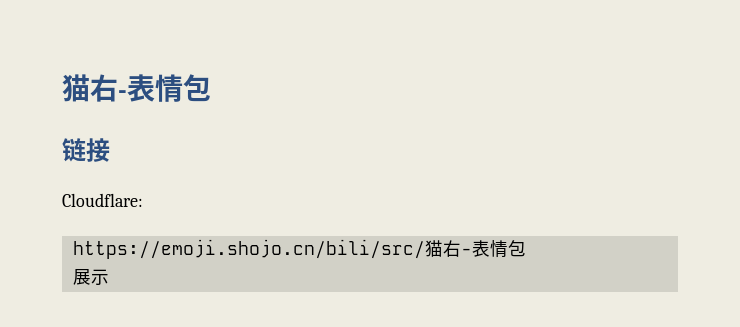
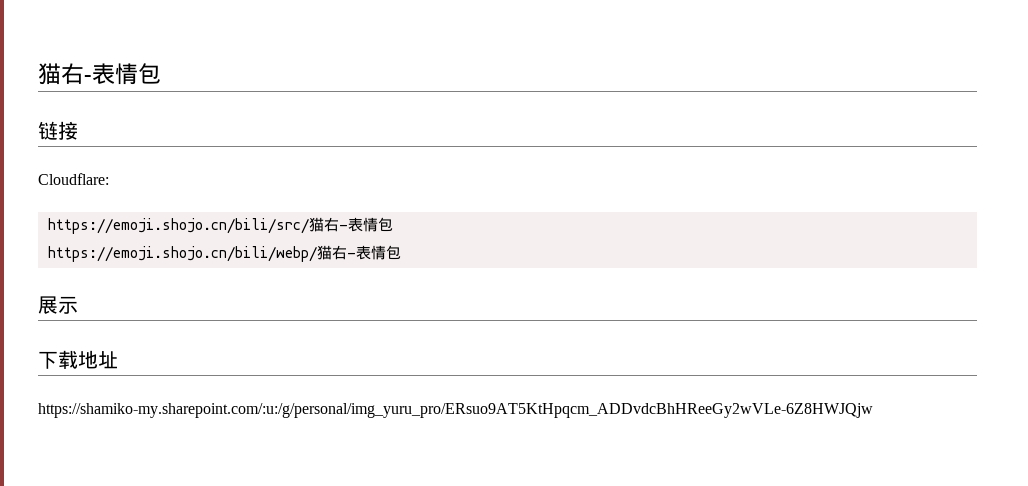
[72,269,109,285] 展示 -> [47,245,401,262] [38,296,78,314] [38,350,118,369] [38,403,873,418] https://emoji.shojo.cn/bili/webp/猫右-表情包 // 展示 // 下载地址 // https://shamiko-my.sharepoint.com/:u:/g/personal/img_yuru_pro/ERsuo9AT5KtHpqcm_ADDvdcBhHReeGy2wVLe-6Z8HWJQjw

